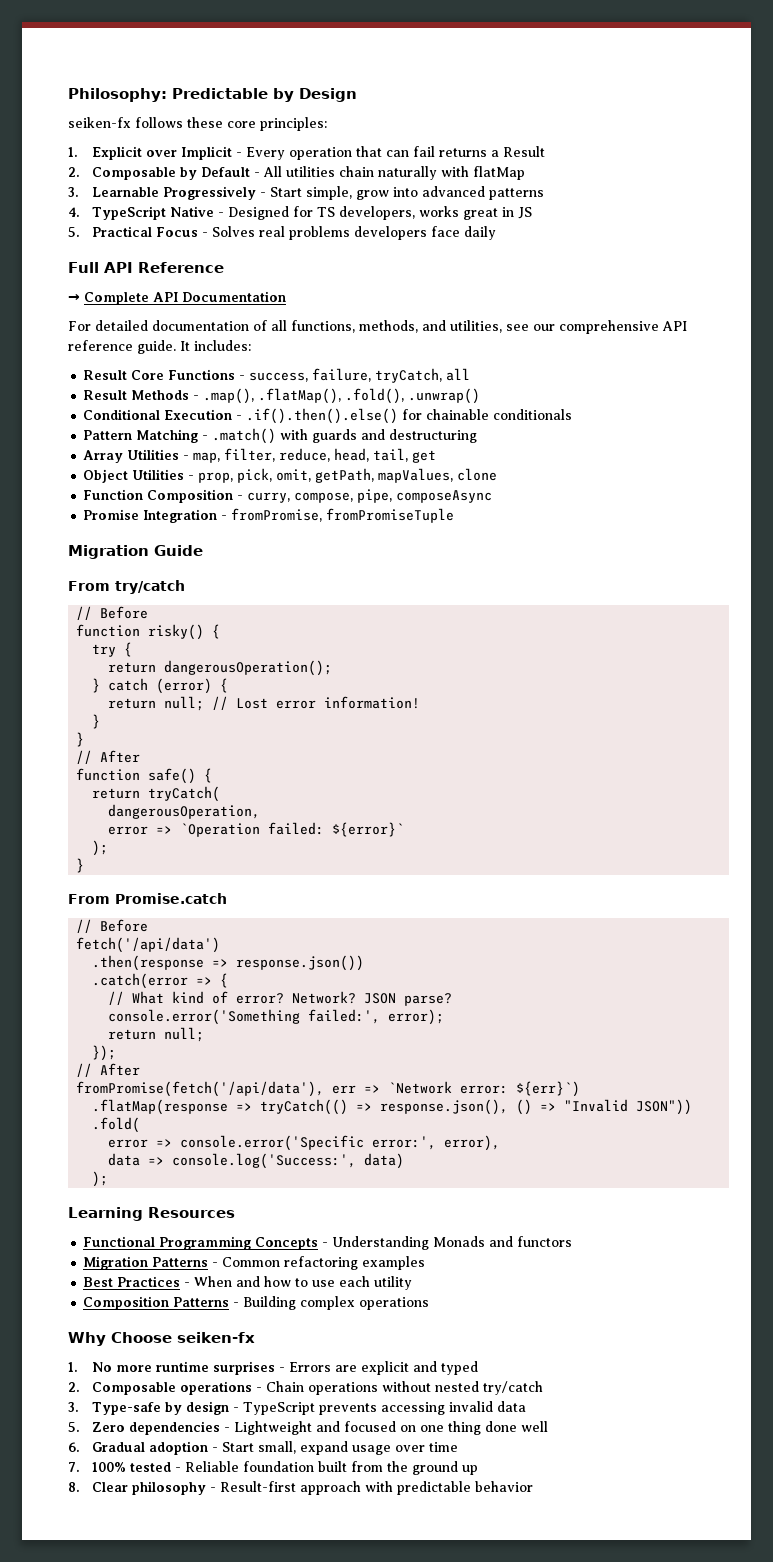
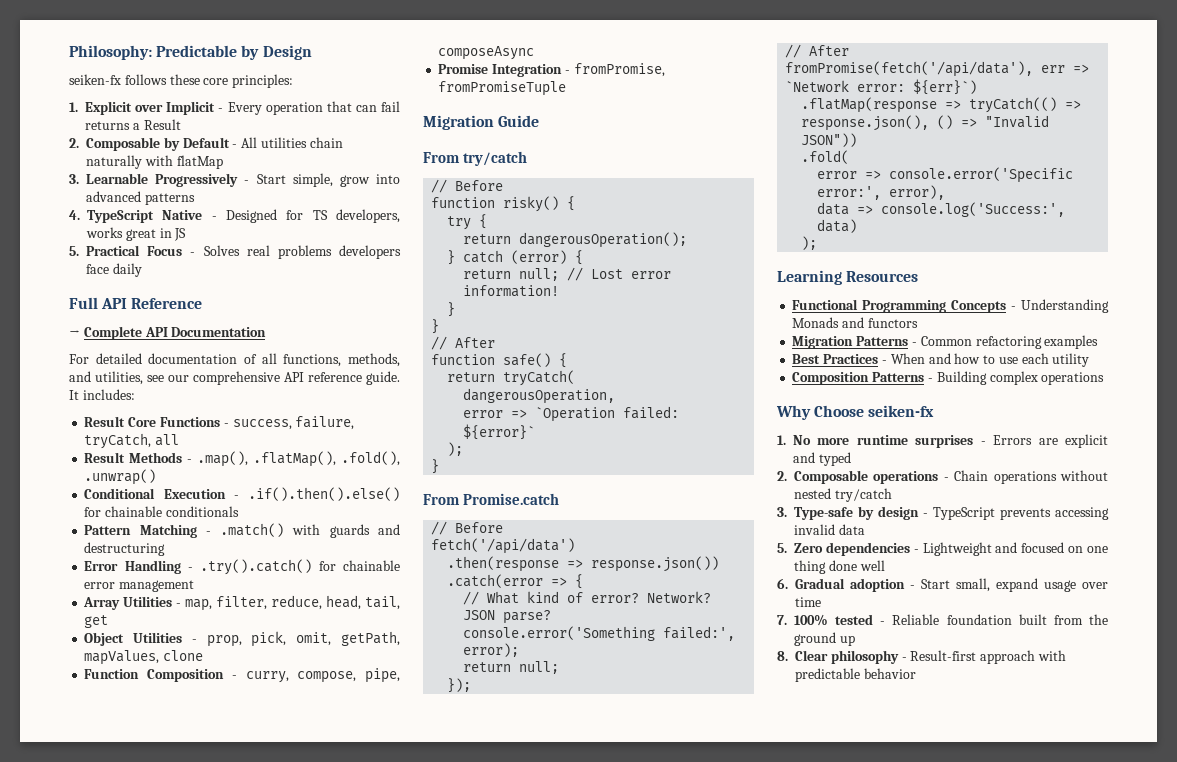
(478, 436) none -> [84,559,400,575] [84,580,195,592] // Error Handling - .try().catch() for chainable error management

